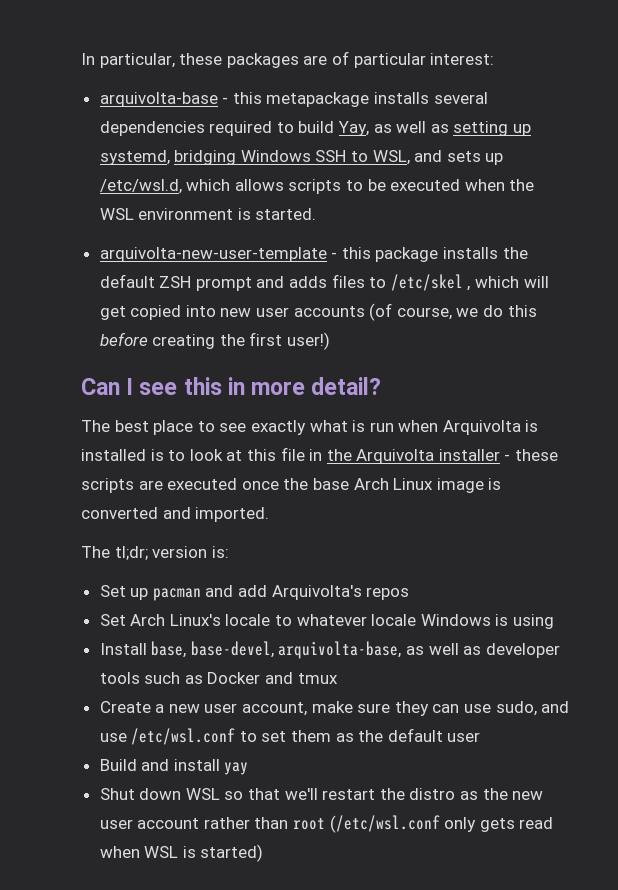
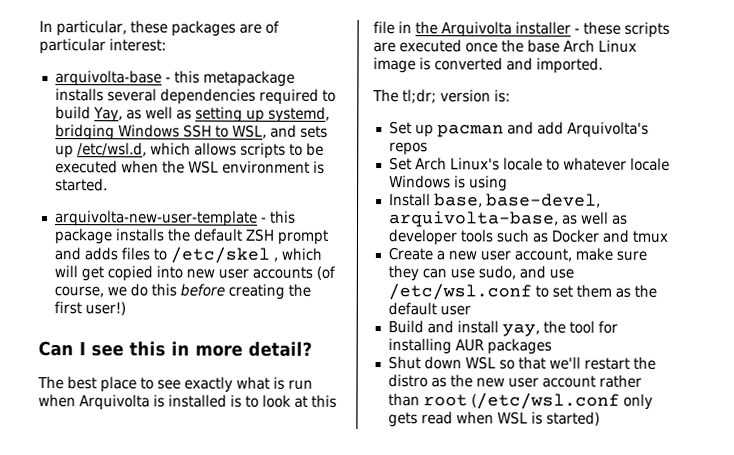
[224,762,249,775] yay -> [501,320,618,337] [387,338,552,355] yay, the tool for installing AUR packages

